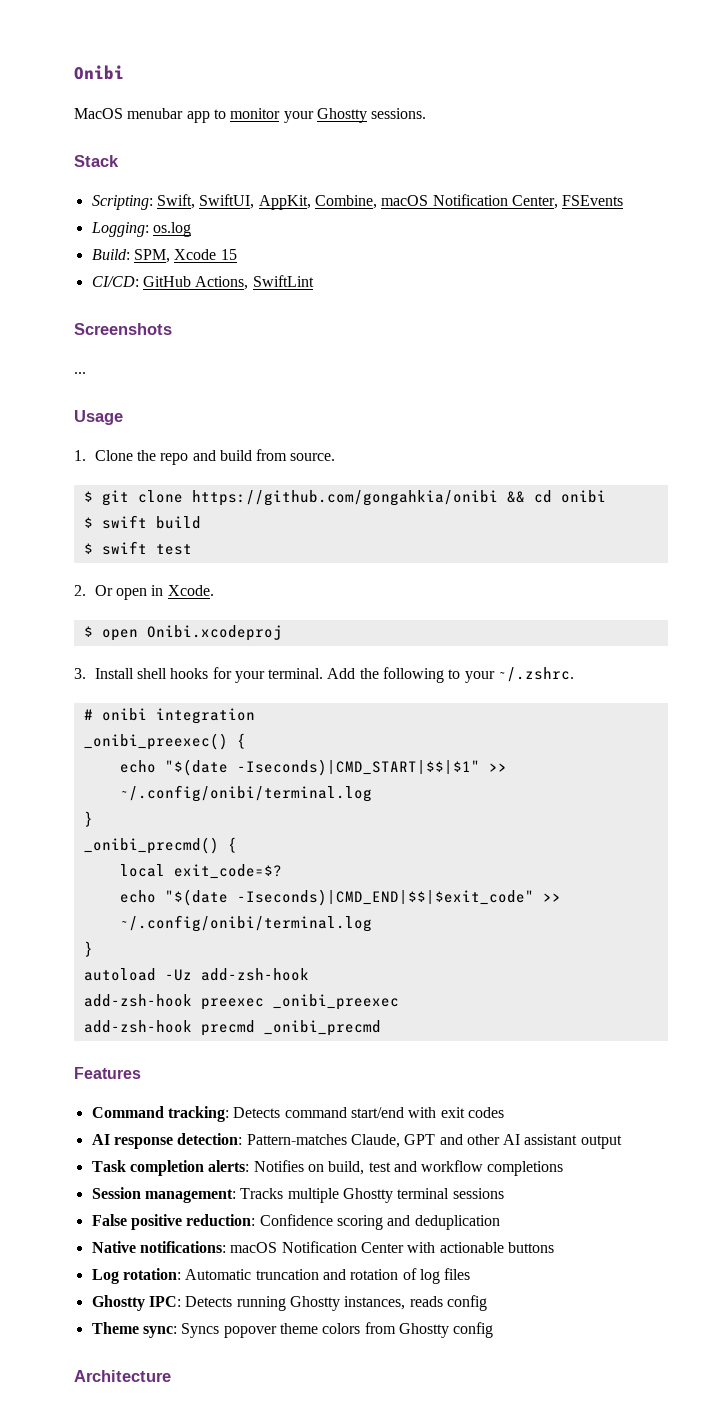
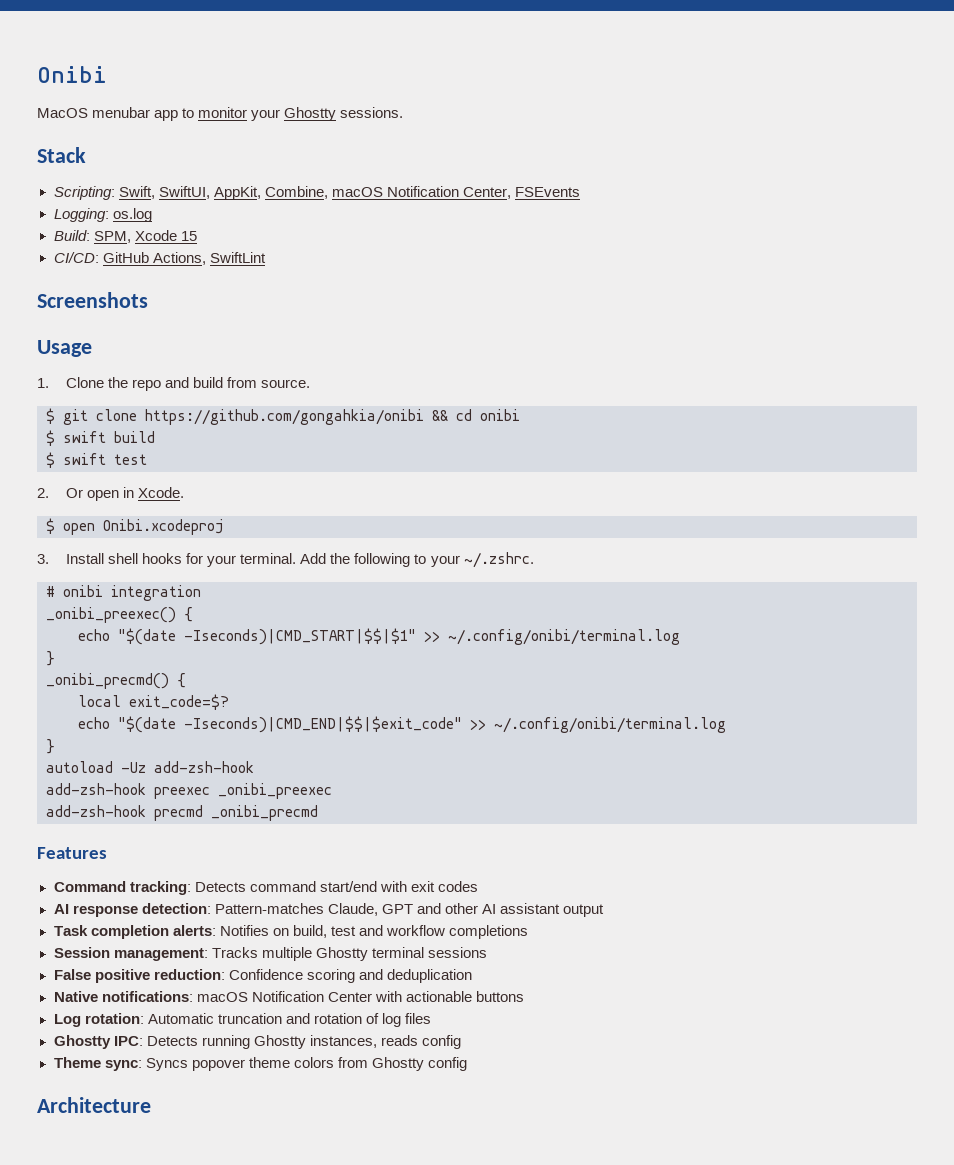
[74,372,86,374] // ... -> (148, 300) none

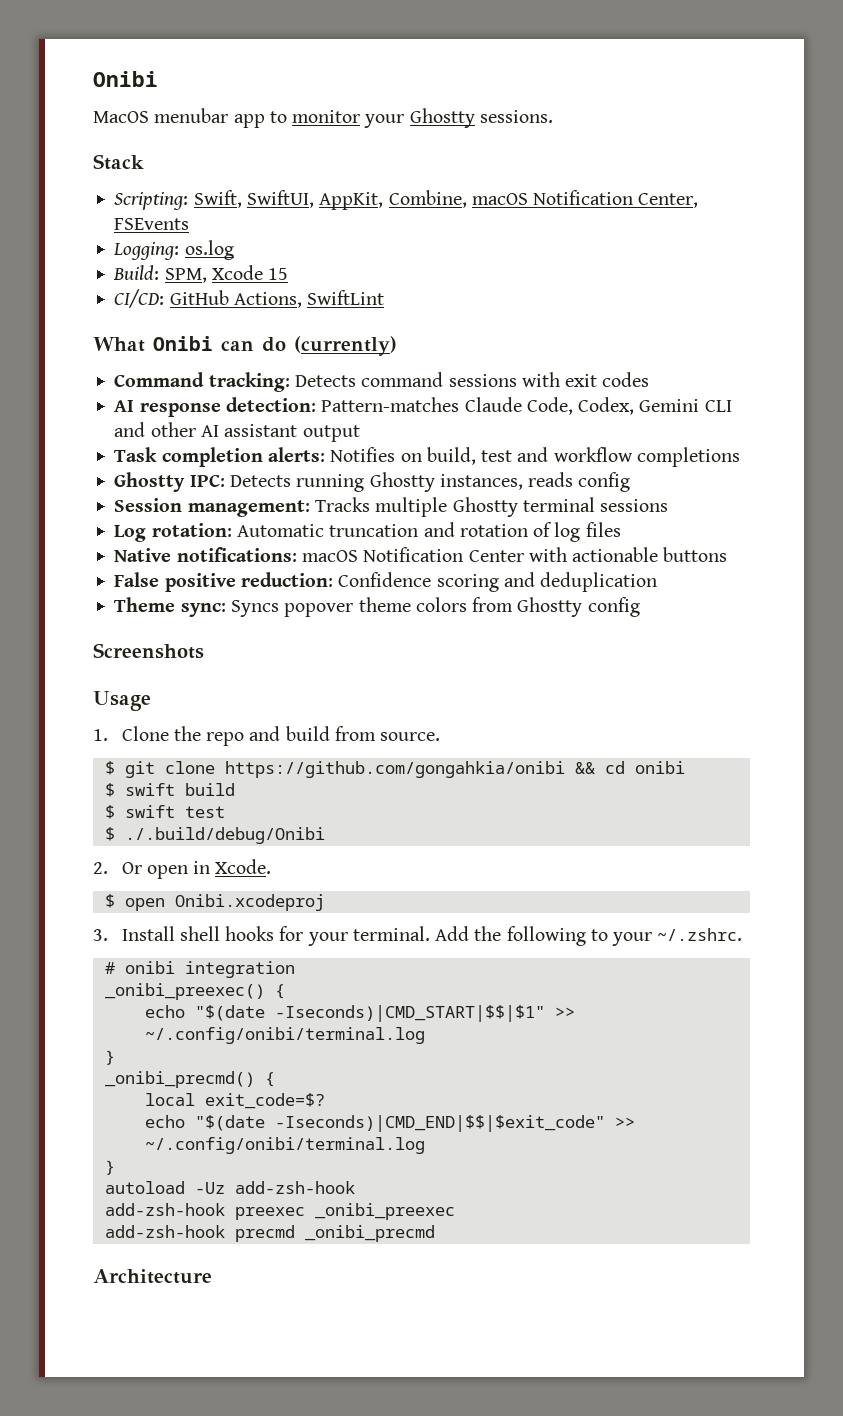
(266, 257) none -> [93,336,397,356] [114,372,650,392] [114,397,732,417] [114,422,360,442] [114,447,740,467] [114,472,631,492] [114,497,669,517] [114,522,621,542] [114,547,728,562] [114,572,658,592] [114,597,640,617] // What Onibi can do (currently) // Command tracking: Detects command sessions with exit codes // AI response detection: Pattern-matches Claude Code, Codex, Gemini CLI and other AI assistant output // Task completion alerts: Notifies on build, test and workflow completions // Ghostty IPC: Detects running Ghostty instances, reads config // Session management: Tracks multiple Ghostty terminal sessions // Log rotation: Automatic truncation and rotation of log files // Native notifications: macOS Notification Center with actionable buttons // False positive reduction: Confidence scoring and deduplication // Theme sync: Syncs popover theme colors from Ghostty config
(147, 459) none -> [104,827,325,844] // $ ./.build/debug/Onibi
[37,847,107,859] [53,881,478,895] [53,903,604,917] [53,925,528,939] [53,947,487,961] [53,969,472,983] [53,991,524,1002] [53,1013,431,1027] [53,1035,461,1049] [53,1057,467,1071] // Features // Command tracking: Detects command start/end with exit codes // AI response detection: Pattern-matches Claude, GPT and other AI assistant output // Task completion alerts: Notifies on build, test and workflow completions // Session management: Tracks multiple Ghostty terminal sessions // False positive reduction: Confidence scoring and deduplication // Native notifications: macOS Notification Center with actionable buttons // Log rotation: Automatic truncation and rotation of log files // Ghostty IPC: Detects running Ghostty instances, reads config // Theme sync: Syncs popover theme colors from Ghostty config -> (435, 1233) none

